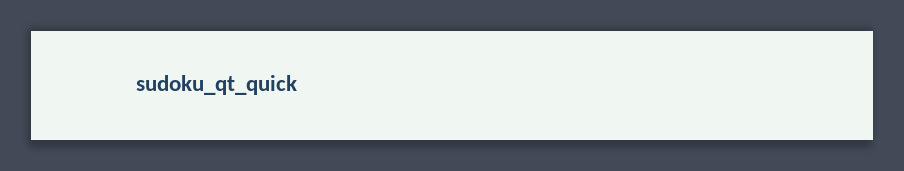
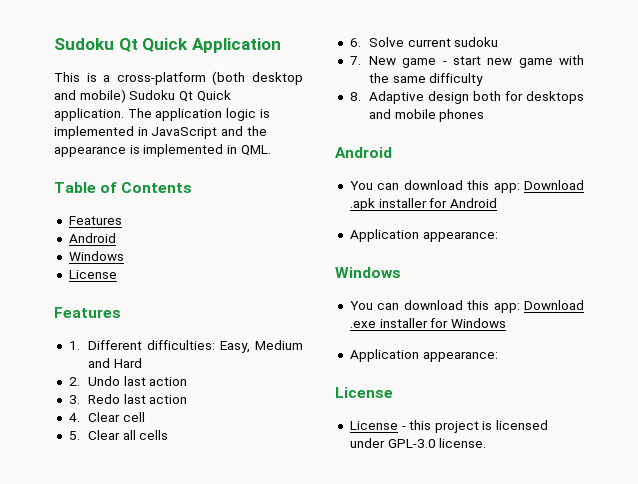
[136,75,297,95] sudoku_qt_quick -> [54,38,281,53] [54,71,303,85] [54,89,231,103] [54,108,270,121] [54,126,267,139] [54,144,271,157] [54,182,193,193] [68,216,122,225] [68,233,116,243] [68,251,124,261] [68,270,117,279] [54,307,121,318] [68,340,303,353] [87,358,142,368] [68,376,188,386] [68,394,188,404] [68,412,145,422] [68,430,169,440] [349,37,499,47] [349,55,584,68] [368,73,484,86] [349,91,584,104] [368,109,485,122] [335,147,392,158] [349,180,584,193] [349,198,497,211] [349,229,498,242] [335,267,401,278] [349,300,584,313] [349,318,506,328] [349,349,498,362] [335,387,393,398] [349,420,549,433] [349,438,487,448] Sudoku Qt Quick Application // This is a cross-platform (both desktop and mobile) Sudoku Qt Quick application. The application logic is implemented in JavaScript and the appearance is implemented in QML. // Table of Contents // Features // Android // Windows // License // Features // 1. Different difficulties: Easy, Medium and Hard // 2. Undo last action // 3. Redo last action // 4. Clear cell // 5. Clear all cells // 6. Solve current sudoku // 7. New game - start new game with the same difficulty // 8. Adaptive design both for desktops and mobile phones // Android // You can download this app: Download .apk installer for Android // Application appearance: // Windows // You can download this app: Download .exe installer for Windows // Application appearance: // License // License - this project is licensed under GPL-3.0 license.

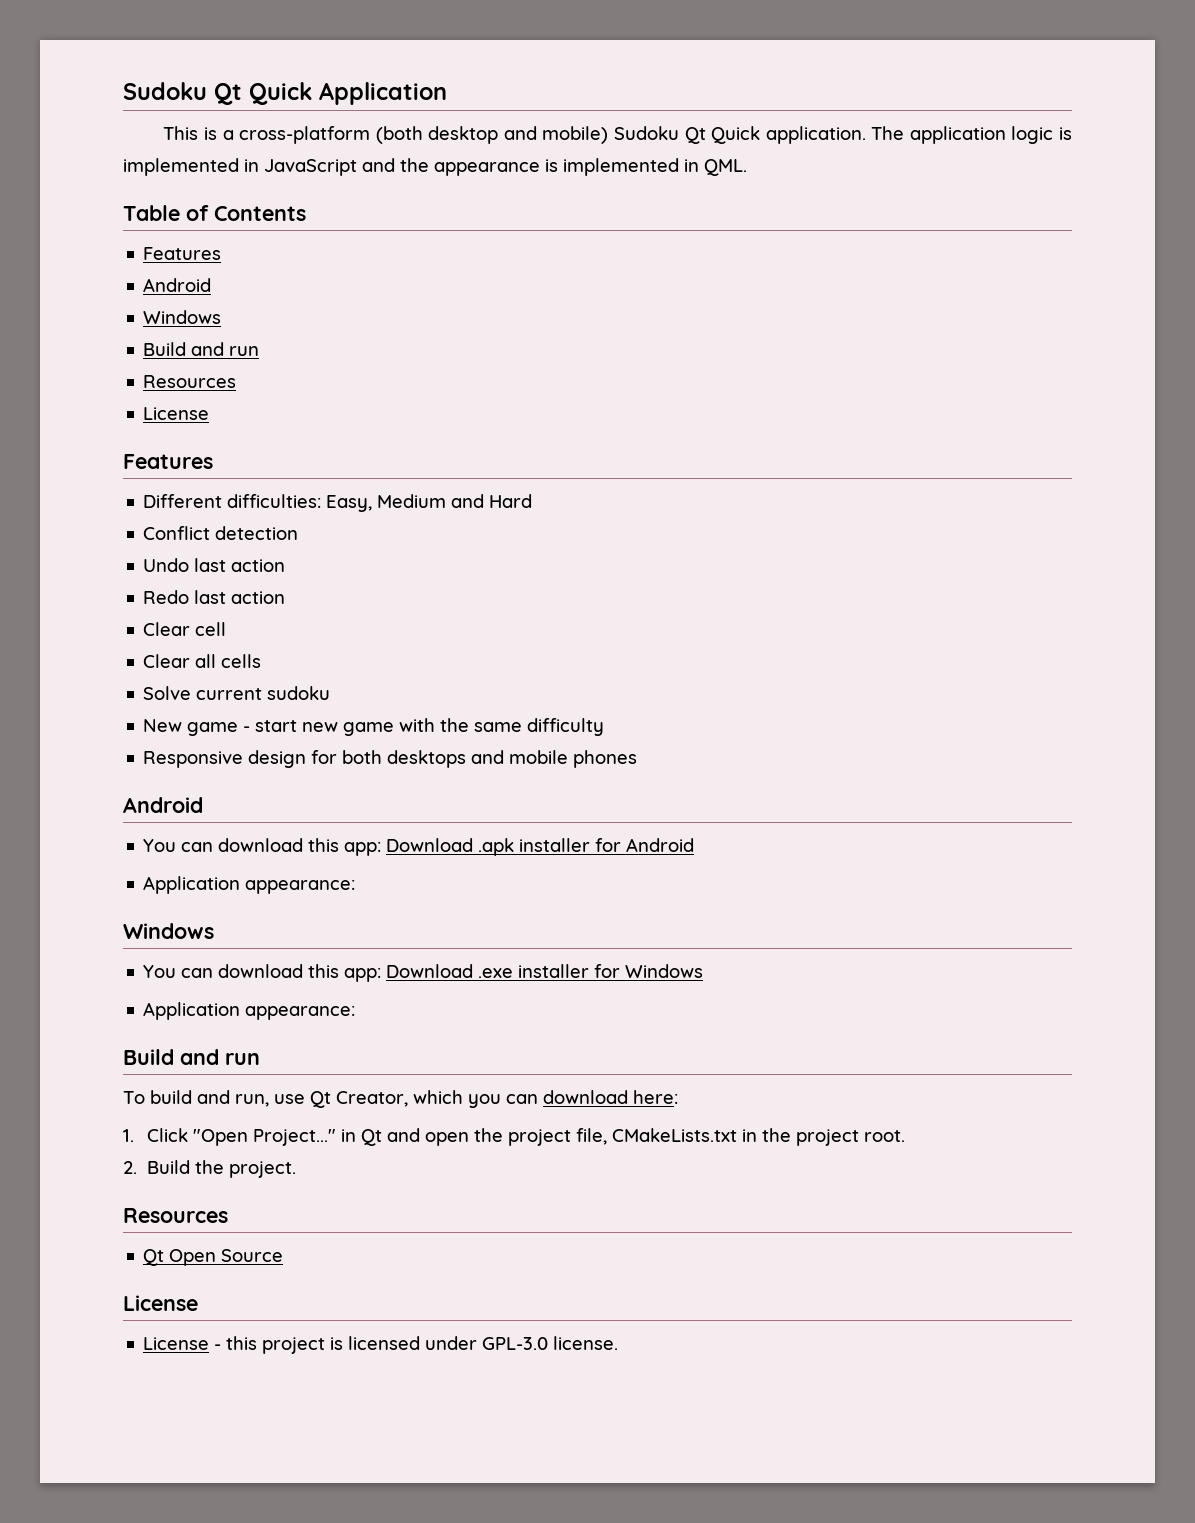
(124, 256) none -> [143,342,260,356] [143,375,237,388] // Build and run // Resources
[68,341,80,350] 1. -> (213, 461) none
[68,377,80,386] 2. -> [143,526,299,540] Conflict detection //
[68,395,80,404] 3. -> (286, 565) none
[68,413,80,422] 4. -> (286, 597) none
[68,431,80,440] 5. -> (227, 629) none
[349,38,361,47] 6. -> (262, 661) none
[349,56,361,65] 7. -> (331, 693) none
[349,91,523,104] 8. Adaptive design both for -> [143,750,383,768] Responsive design for both
(498, 356) none -> [123,1049,260,1065] [123,1090,678,1108] [123,1128,906,1146] [123,1160,297,1178] [123,1208,228,1223] [143,1249,284,1266] // Build and run // To build and run, use Qt Creator, which you can download here: // 1. Click "Open Project..." in Qt and open the project file, CMakeLists.txt in the project root. // 2. Build the project. // Resources // Qt Open Source

